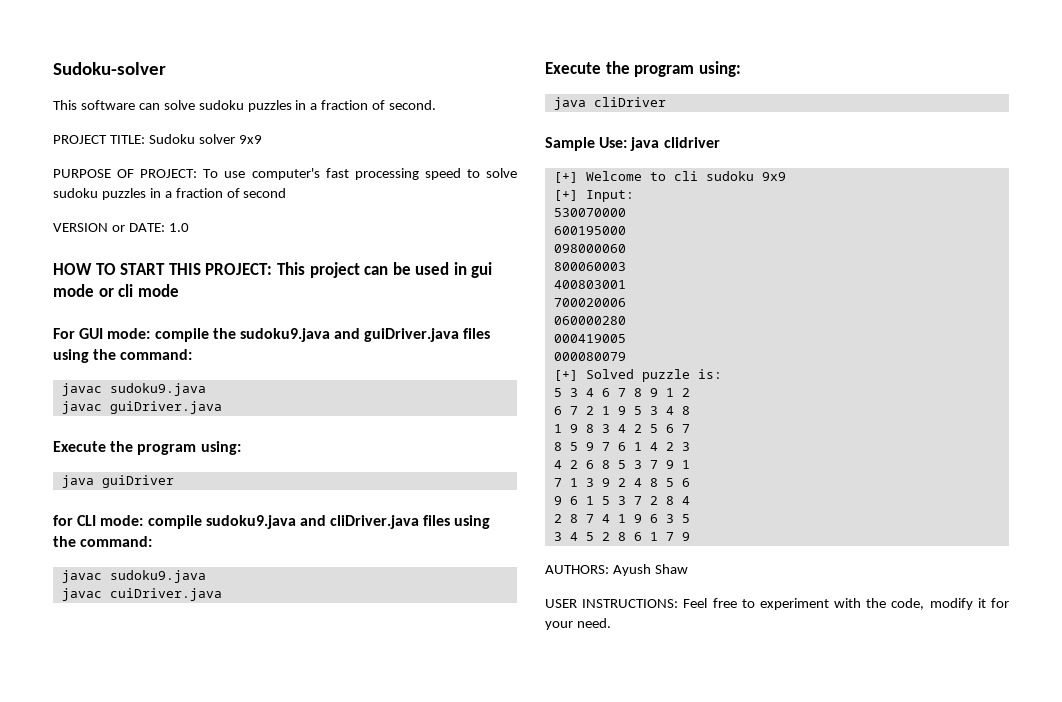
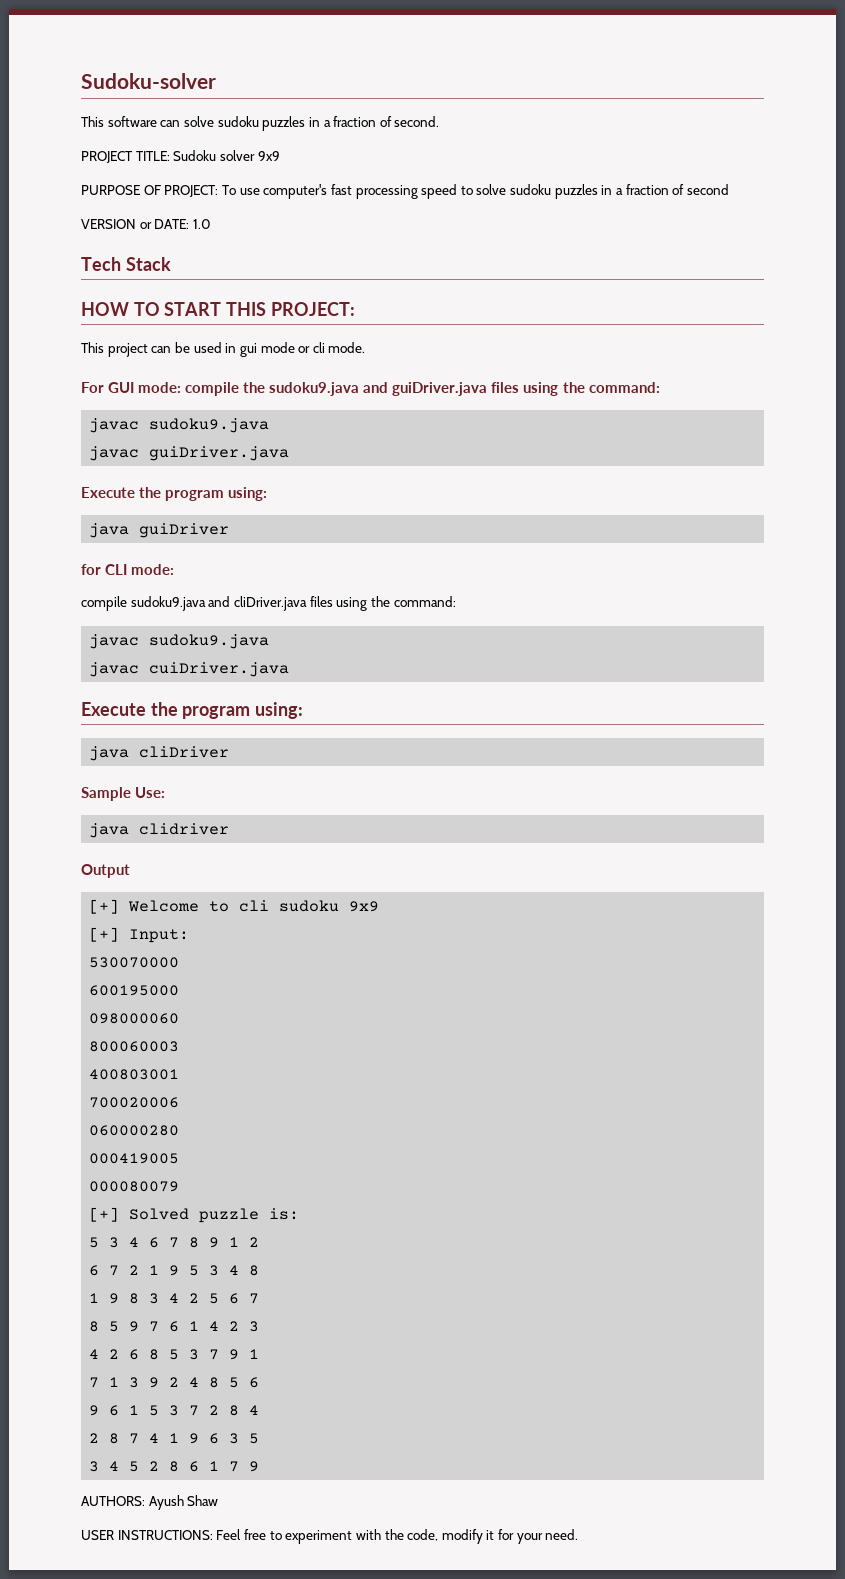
(189, 227) none -> [81,257,171,271] // Tech Stack
(273, 269) none -> (355, 309) //
[137,284,179,297] mode -> [328,342,366,353] mode.
(144, 520) none -> (175, 569) //
(628, 142) none -> (166, 792) //
(720, 142) none -> [81,864,130,878] // Output

